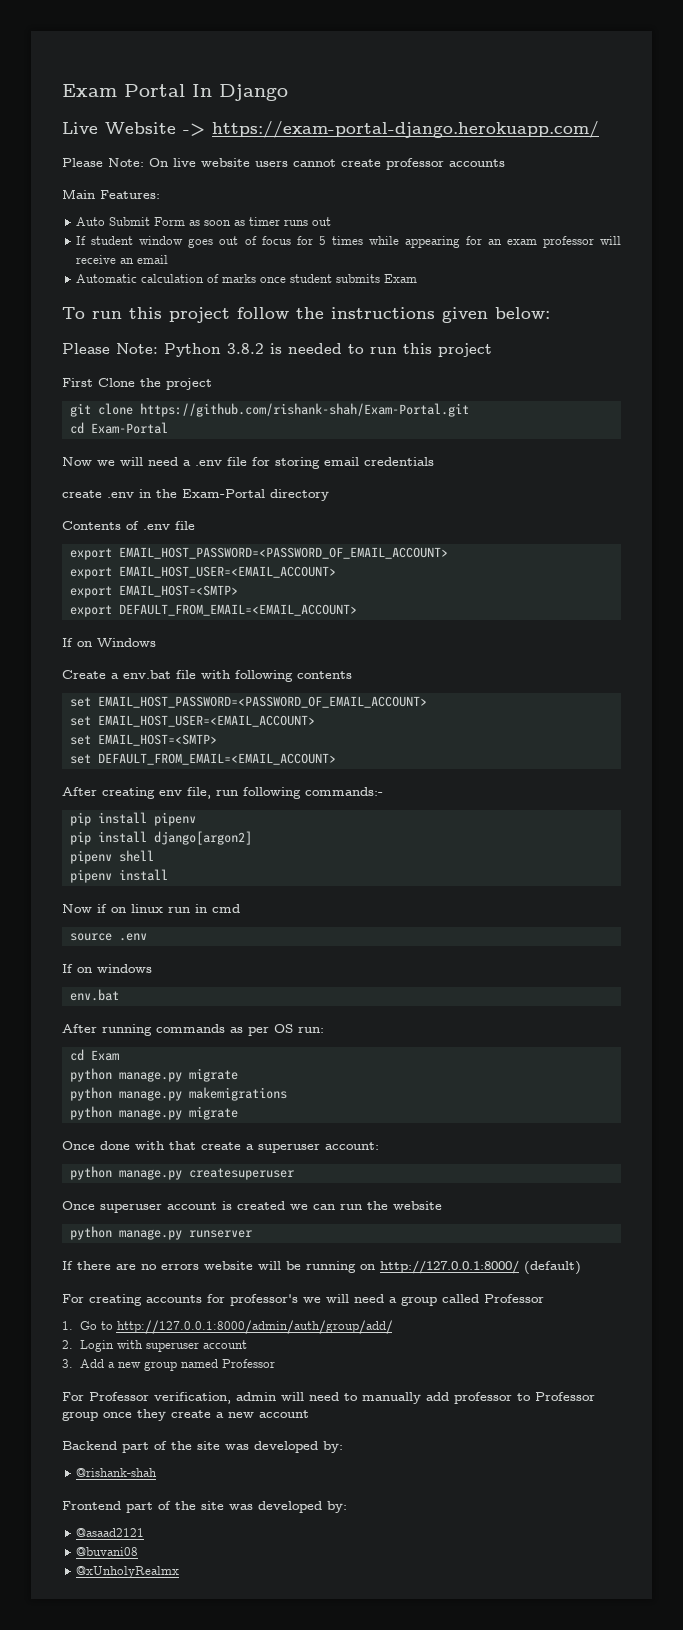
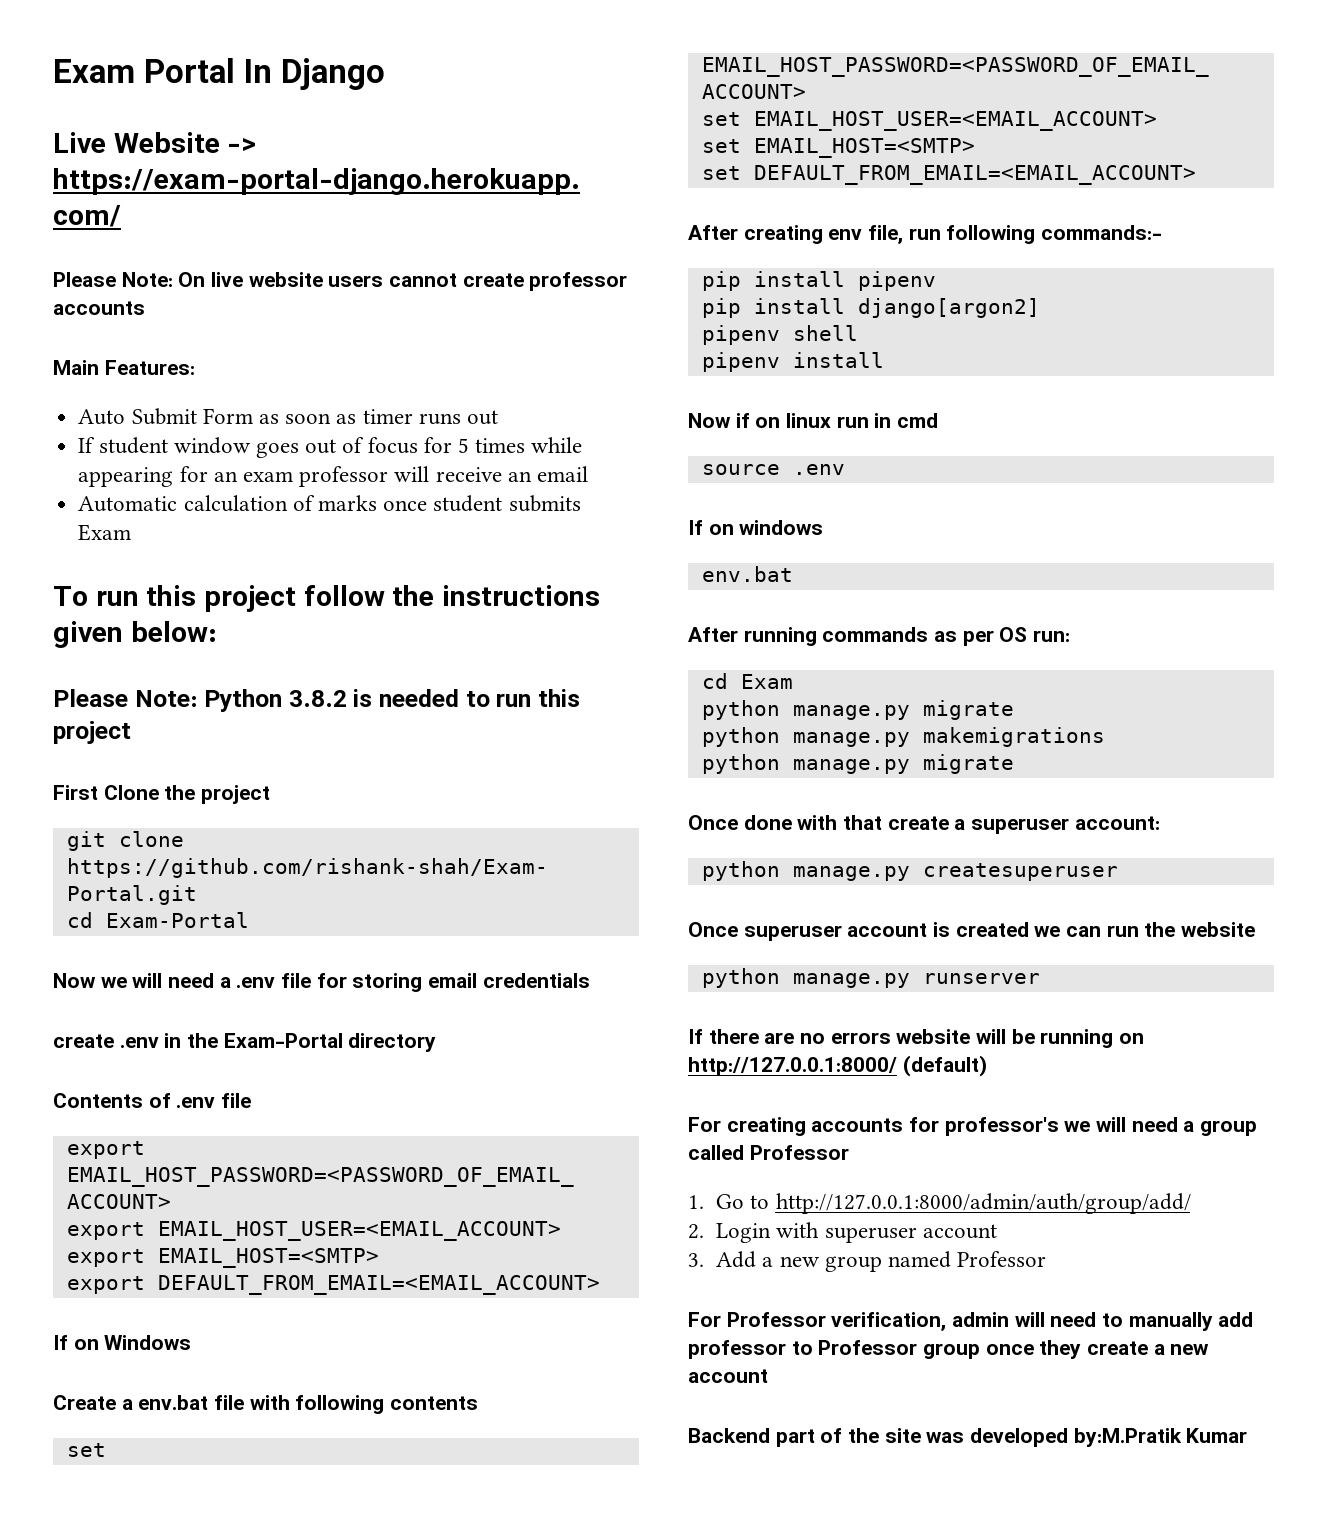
[323,1441,343,1453] [76,1468,158,1477] [62,1501,347,1513] [76,1528,145,1537] [76,1547,139,1556] [76,1566,180,1578] by: // @rishank-shah // Frontend part of the site was developed by: // @asaad2121 // @buvani08 // @xUnholyRealmx -> [1073,1428,1248,1447] by:M.Pratik Kumar

